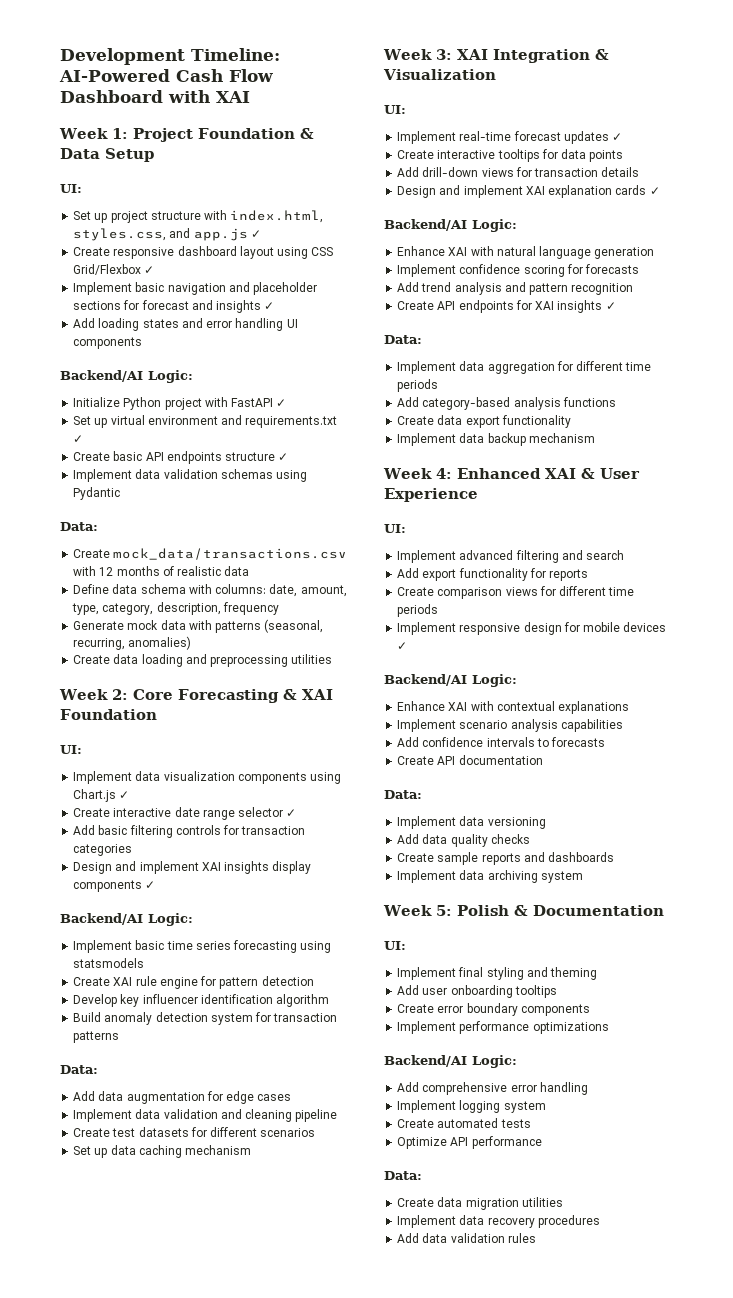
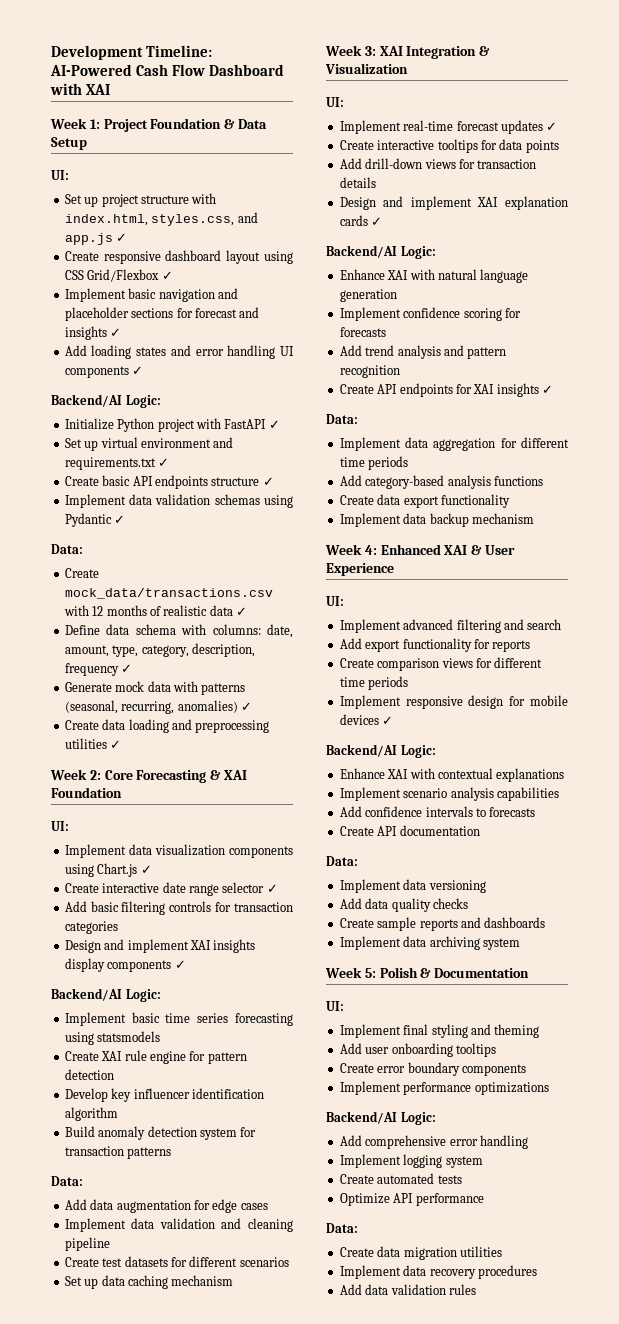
(143, 343) none -> [132,366,144,375] ✓
(121, 493) none -> [114,515,126,524] ✓
(250, 571) none -> [236,607,247,616] ✓
(279, 608) none -> [121,664,133,673] ✓
(192, 643) none -> [240,702,252,711] ✓
(333, 659) none -> [110,740,122,749] ✓

